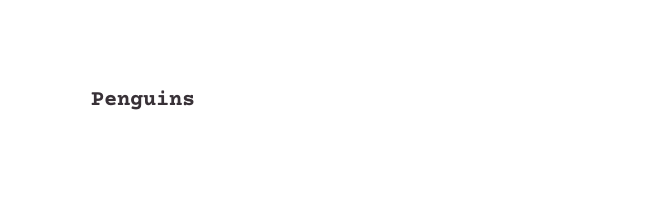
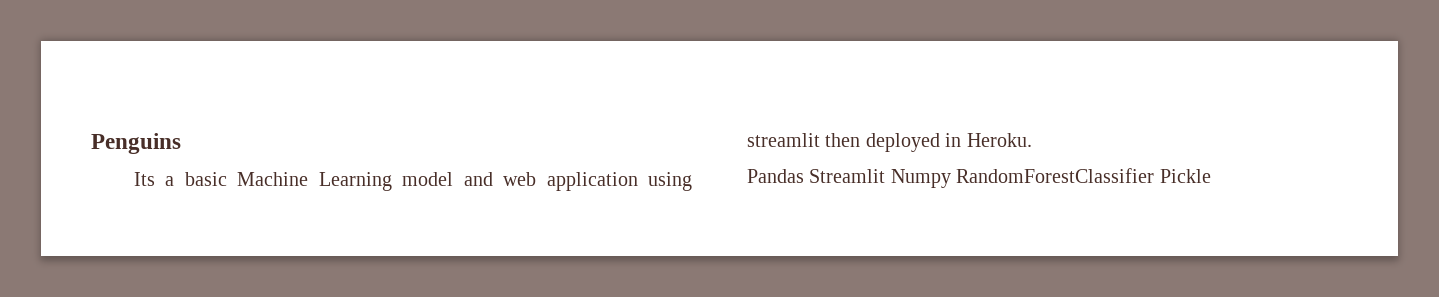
(195, 100) none -> [134,172,692,191] [747,133,1032,152] [747,168,1211,188] // Its a basic Machine Learning model and web application using streamlit then deployed in Heroku. // Pandas Streamlit Numpy RandomForestClassifier Pickle

